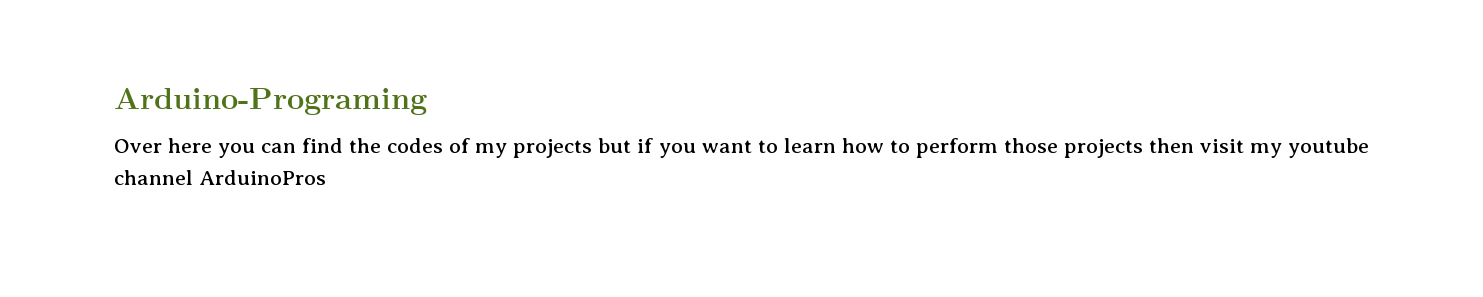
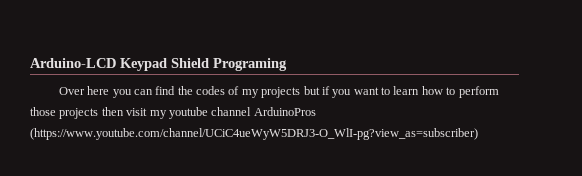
[114,88,427,115] Arduino-Programing -> [30,58,287,71] Arduino-LCD Keypad Shield Programing
(326, 177) none -> [30,128,478,140] (https://www.youtube.com/channel/UCiC4ueWyW5DRJ3-O_WlI-pg?view_as=subscriber)

